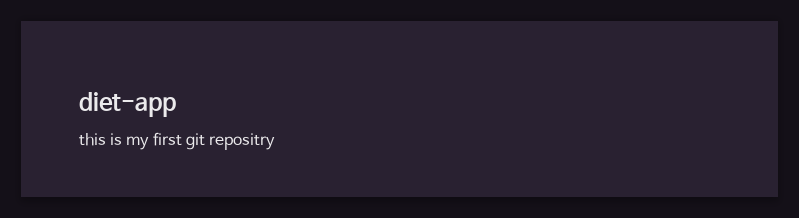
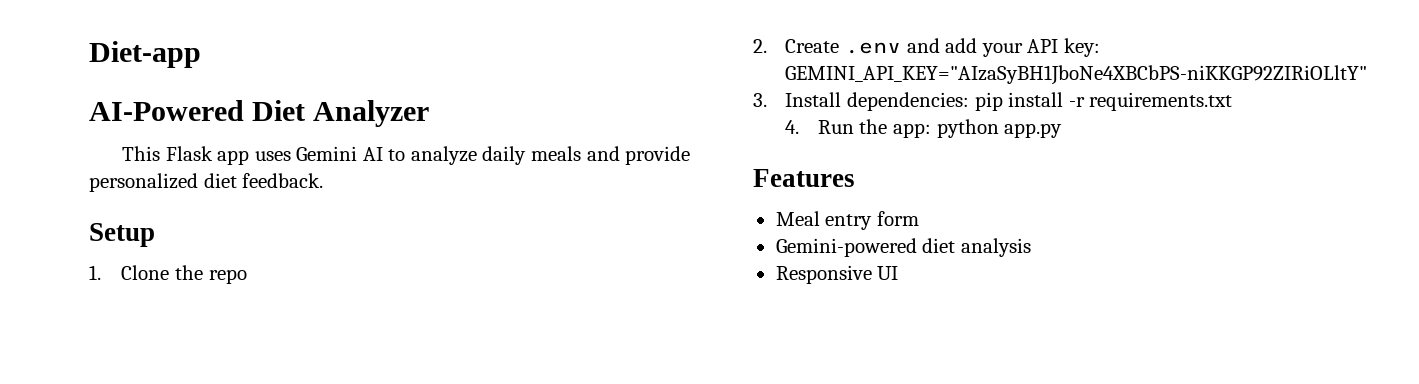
[79,92,176,117] [79,132,275,150] diet-app // this is my first git repositry -> [89,41,201,68] [89,100,430,127] [122,146,691,165] [89,173,324,192] [89,223,155,247] [89,265,247,284] [753,38,1100,57] [785,65,1368,85] [753,92,1233,111] [785,119,1063,138] [753,169,855,187] [775,211,919,230] [775,238,1031,257] [775,265,899,284] Diet-app // AI-Powered Diet Analyzer // This Flask app uses Gemini AI to analyze daily meals and provide personalized diet feedback. // Setup // 1. Clone the repo // 2. Create .env and add your API key: GEMINI_API_KEY="AIzaSyBH1JboNe4XBCbPS-niKKGP92ZIRiOLltY" // 3. Install dependencies: pip install -r requirements.txt // 4. Run the app: python app.py // Features // Meal entry form // Gemini-powered diet analysis // Responsive UI

